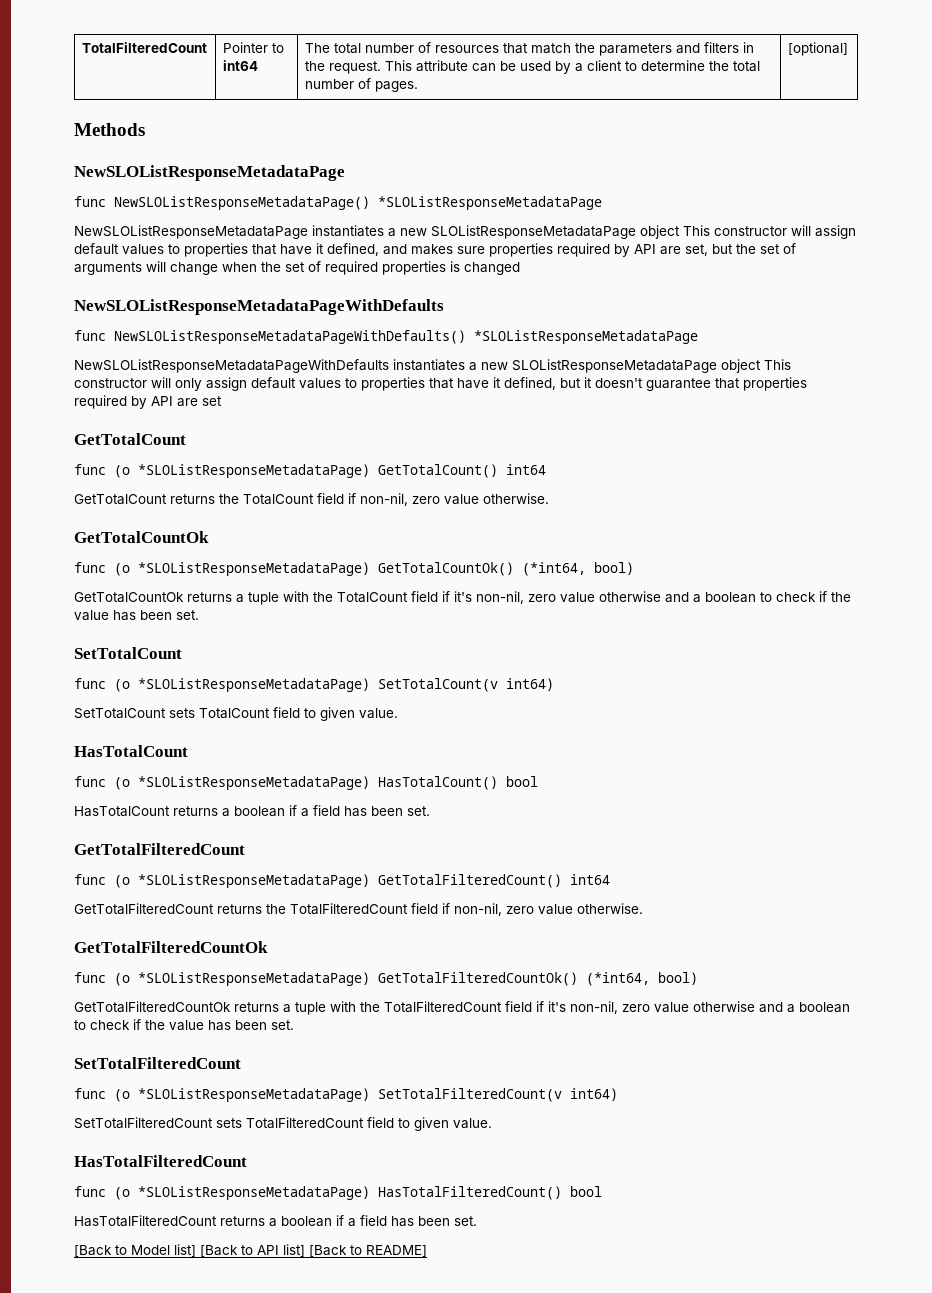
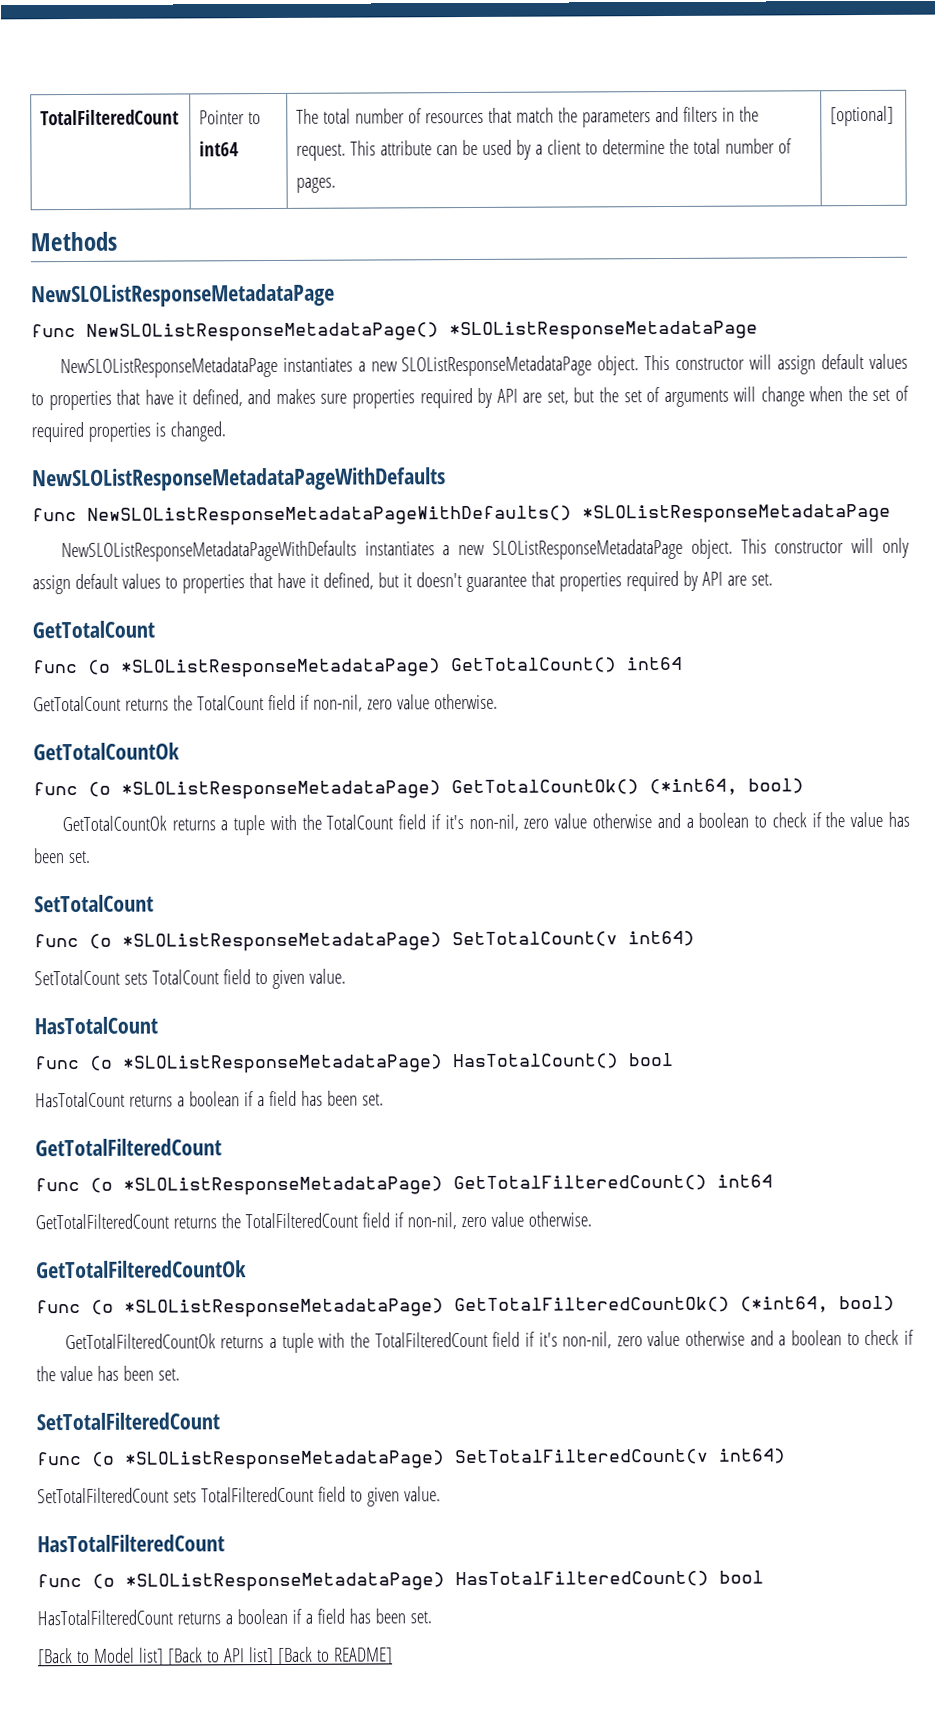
[640,225,680,239] object -> [597,355,640,376] object.
[464,262,520,275] changed -> [169,421,226,442] changed.
[721,359,761,373] object -> [690,538,733,559] object.
[202,396,222,406] set -> [750,573,773,586] set.

